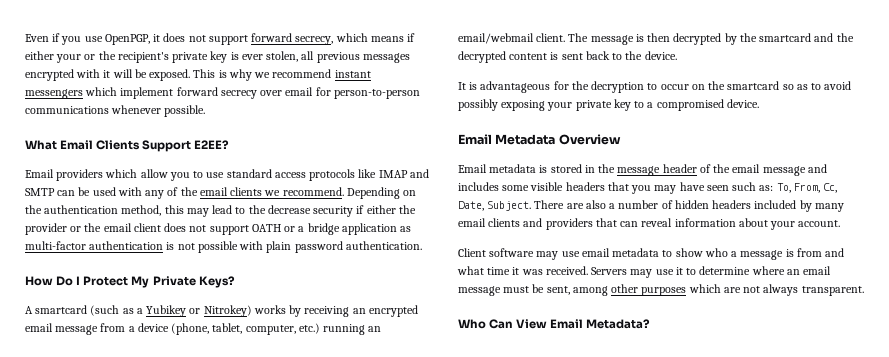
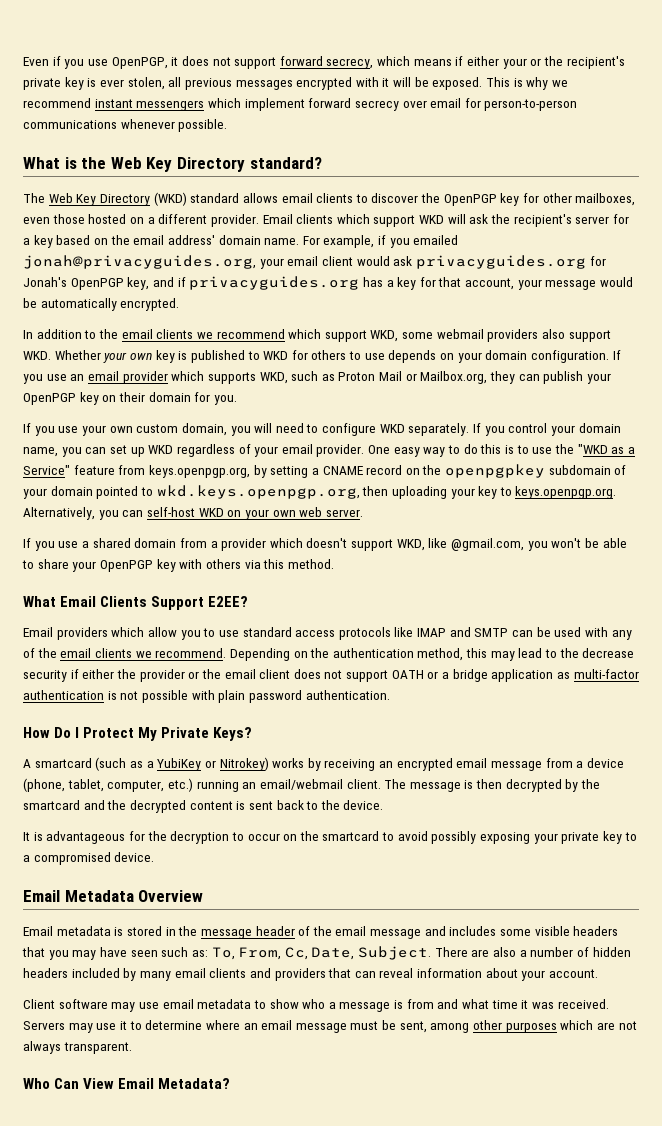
(206, 111) none -> [23,157,322,172] [23,192,636,206] [23,214,629,227] [23,235,459,248] [23,255,606,269] [23,276,634,290] [23,298,180,311] [23,329,611,342] [23,350,621,363] [23,371,611,384] [23,392,237,405] [23,423,621,436] [23,444,635,457] [23,464,627,478] [23,485,617,499] [23,507,363,520] [23,538,627,551] [22,559,334,572] // What is the Web Key Directory standard? // The Web Key Directory (WKD) standard allows email clients to discover the OpenPGP key for other mailboxes, even those hosted on a different provider. Email clients which support WKD will ask the recipient's server for a key based on the email address' domain name. For example, if you emailed jonah@privacyguides.org, your email client would ask privacyguides.org for Jonah's OpenPGP key, and if privacyguides.org has a key for that account, your message would be automatically encrypted. // In addition to the email clients we recommend which support WKD, some webmail providers also support WKD. Whether your own key is published to WKD for others to use depends on your domain configuration. If you use an email provider which supports WKD, such as Proton Mail or Mailbox.org, they can publish your OpenPGP key on their domain for you. // If you use your own custom domain, you will need to configure WKD separately. If you control your domain name, you can set up WKD regardless of your email provider. One easy way to do this is to use the "WKD as a Service" feature from keys.openpgp.org, by setting a CNAME record on the openpgpkey subdomain of your domain pointed to wkd.keys.openpgp.org, then uploading your key to keys.openpgp.org. Alternatively, you can self-host WKD on your own web server. // If you use a shared domain from a provider which doesn't support WKD, like @gmail.com, you won't be able to share your OpenPGP key with others via this method.
[146,305,187,317] Yubikey -> [157,758,202,771] YubiKey
[782,84,808,90] so as -> (380, 836) none

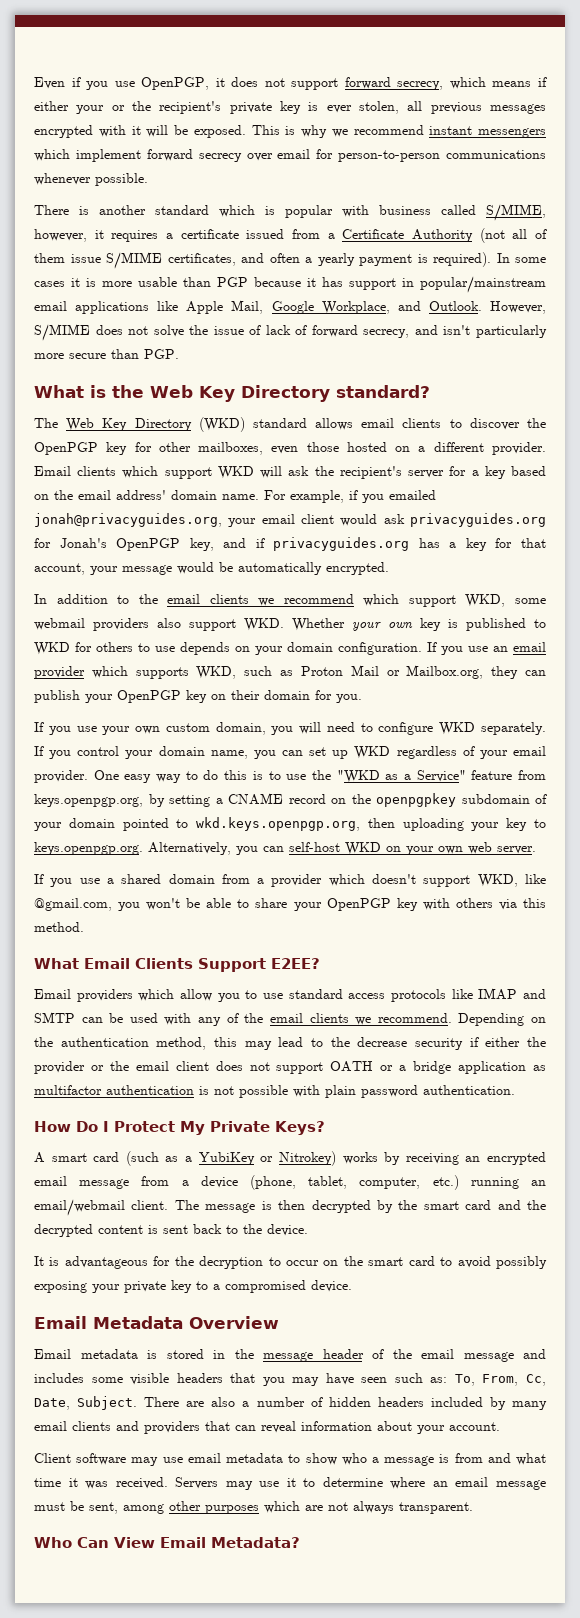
(228, 125) none -> [34,204,546,221] [34,228,548,243] [34,252,546,269] [34,276,546,293] [34,300,546,314] [34,324,547,341] [34,349,179,359] // There is another standard which is popular with business called S/MIME, however, it requires a certificate issued from a Certificate Authority (not all of them issue S/MIME certificates, and often a yearly payment is required). In some cases it is more usable than PGP because it has support in popular/mainstream email applications like Apple Mail, Google Workplace, and Outlook. However, S/MIME does not solve the issue of lack of forward secrecy, and isn't particularly more secure than PGP.
[573,669,639,679] multi-factor -> [34,1085,102,1095] multifactor
[34,758,92,768] smartcard -> [51,1152,120,1162] smart card
[23,800,80,810] smartcard -> [423,1200,492,1210] smart card
[322,831,380,841] smartcard -> [368,1256,435,1266] smart card

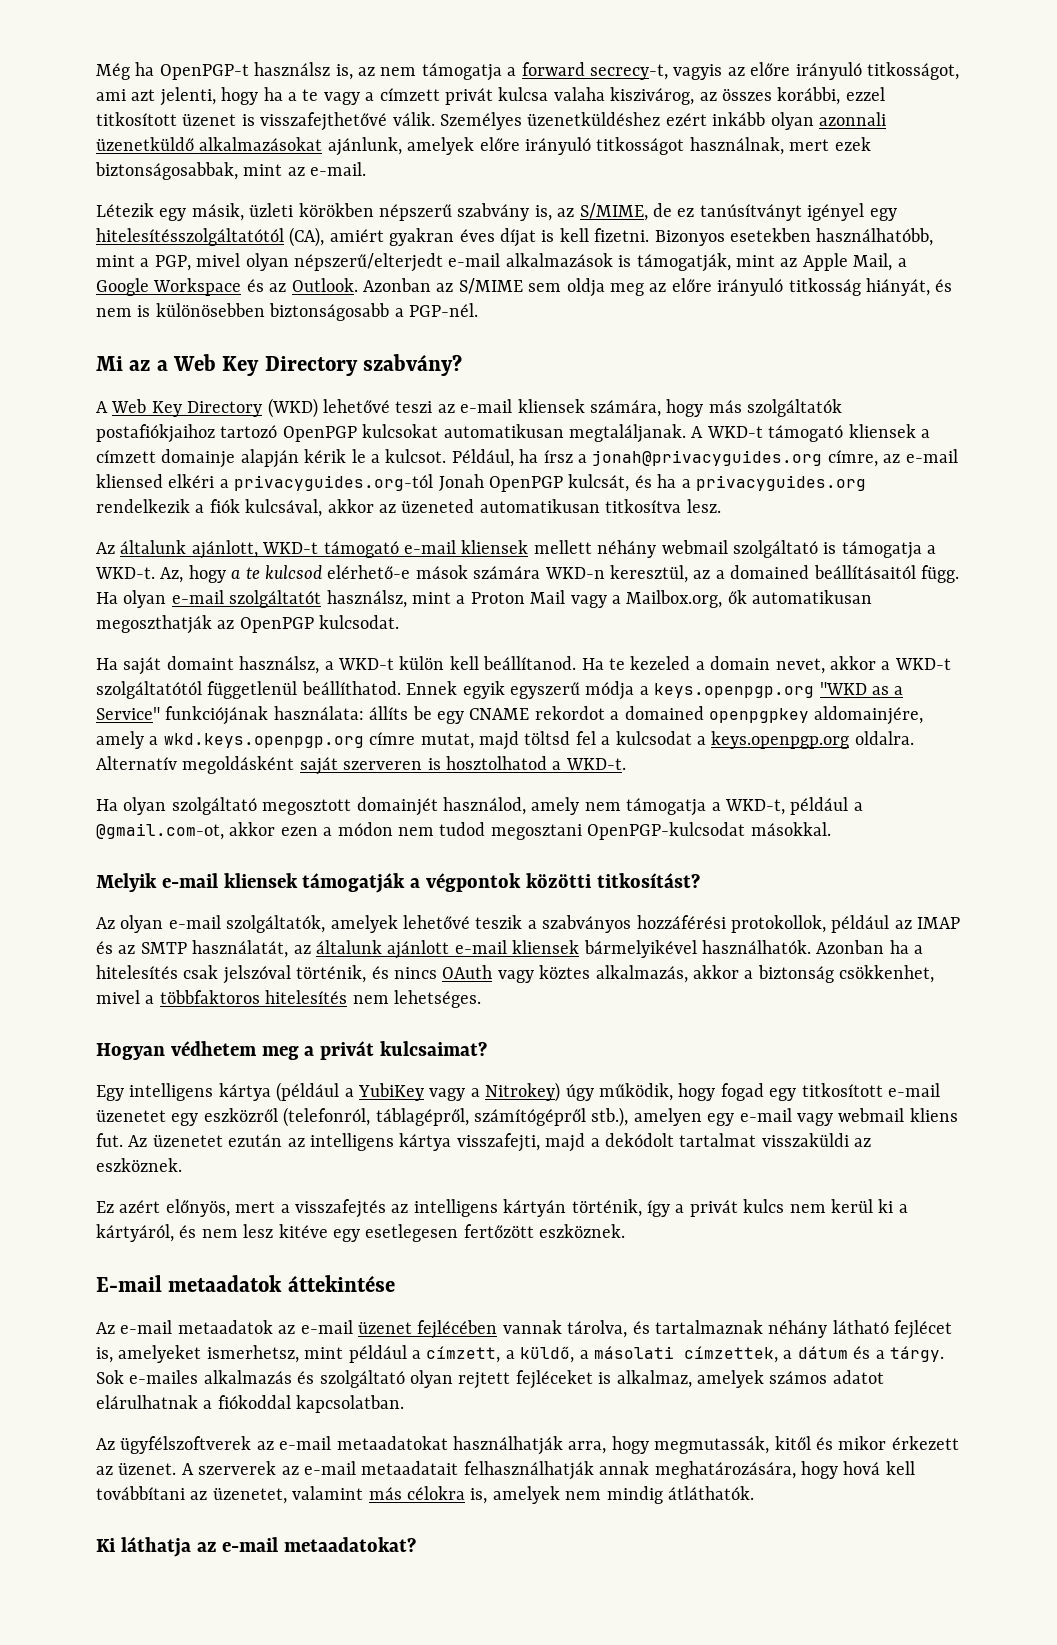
[34,77,547,90] [34,101,546,114] [34,125,546,138] [34,149,546,162] [34,173,148,186] [34,204,546,221] [34,228,548,243] [34,252,546,269] [34,276,546,293] [34,300,546,314] [34,324,547,341] [34,349,179,359] [34,385,430,402] [34,418,58,428] Even if you use OpenPGP, it does not support forward secrecy, which means if either your or the recipient's private key is ever stolen, all previous messages encrypted with it will be exposed. This is why we recommend instant messengers which implement forward secrecy over email for person-to-person communications whenever possible. // There is another standard which is popular with business called S/MIME, however, it requires a certificate issued from a Certificate Authority (not all of them issue S/MIME certificates, and often a yearly payment is required). In some cases it is more usable than PGP because it has support in popular/mainstream email applications like Apple Mail, Google Workplace, and Outlook. However, S/MIME does not solve the issue of lack of forward secrecy, and isn't particularly more secure than PGP. // What is the Web Key Directory standard? // The -> [96,62,959,81] [96,87,885,106] [96,112,886,131] [96,137,871,156] [95,162,367,180] [96,203,897,221] [96,227,934,247] [96,253,907,272] [96,278,953,297] [96,303,478,321] [96,354,463,376] [96,401,108,413] Még ha OpenPGP-t használsz is, az nem támogatja a forward secrecy-t, vagyis az előre irányuló titkosságot, ami azt jelenti, hogy ha a te vagy a címzett privát kulcsa valaha kiszivárog, az összes korábbi, ezzel titkosított üzenet is visszafejthetővé válik. Személyes üzenetküldéshez ezért inkább olyan azonnali üzenetküldő alkalmazásokat ajánlunk, amelyek előre irányuló titkosságot használnak, mert ezek biztonságosabbak, mint az e-mail. // Létezik egy másik, üzleti körökben népszerű szabvány is, az S/MIME, de ez tanúsítványt igényel egy hitelesítésszolgáltatótól (CA), amiért gyakran éves díjat is kell fizetni. Bizonyos esetekben használhatóbb, mint a PGP, mivel olyan népszerű/elterjedt e-mail alkalmazások is támogatják, mint az Apple Mail, a Google Workspace és az Outlook. Azonban az S/MIME sem oldja meg az előre irányuló titkosság hiányát, és nem is különösebben biztonságosabb a PGP-nél. // Mi az a Web Key Directory szabvány? // A
[252,418,546,430] [34,442,546,455] [34,466,546,479] [34,490,436,503] [34,513,546,527] [34,537,547,551] [34,562,389,575] [34,594,547,607] [34,618,546,631] [34,642,546,655] [34,665,546,679] [34,690,362,703] [34,722,546,735] [34,746,547,759] [34,770,546,783] [34,793,547,807] [34,817,546,831] [34,842,536,855] [34,874,547,887] [34,898,546,911] [34,922,84,932] [34,958,320,972] [34,988,546,1002] [34,1012,547,1026] [34,1037,546,1050] [34,1061,546,1074] [34,1085,515,1098] [34,1121,325,1135] [34,1151,547,1166] [34,1175,546,1190] [34,1199,547,1216] [34,1224,308,1237] [34,1256,547,1269] [34,1280,352,1293] [34,1316,279,1329] [34,1349,546,1362] [34,1373,547,1386] [34,1396,547,1410] [34,1421,500,1434] [34,1453,547,1466] [34,1477,547,1490] [34,1501,473,1514] [34,1537,300,1548] standard allows email clients to discover the OpenPGP key for other mailboxes, even those hosted on a different provider. Email clients which support WKD will ask the recipient's server for a key based on the email address' domain name. For example, if you emailed jonah@privacyguides.org, your email client would ask privacyguides.org for Jonah's OpenPGP key, and if privacyguides.org has a key for that account, your message would be automatically encrypted. // In addition to the email clients we recommend which support WKD, some webmail providers also support WKD. Whether your own key is published to WKD for others to use depends on your domain configuration. If you use an email provider which supports WKD, such as Proton Mail or Mailbox.org, they can publish your OpenPGP key on their domain for you. // If you use your own custom domain, you will need to configure WKD separately. If you control your domain name, you can set up WKD regardless of your email provider. One easy way to do this is to use the "WKD as a Service" feature from keys.openpgp.org, by setting a CNAME record on the openpgpkey subdomain of your domain pointed to wkd.keys.openpgp.org, then uploading your key to keys.openpgp.org. Alternatively, you can self-host WKD on your own web server. // If you use a shared domain from a provider which doesn't support WKD, like @gmail.com, you won't be able to share your OpenPGP key with others via this method. // What Email Clients Support E2EE? // Email providers which allow you to use standard access protocols like IMAP and SMTP can be used with any of the email clients we recommend. Depending on the authentication method, this may lead to the decrease security if either the provider or the email client does not support OATH or a bridge application as multifactor authentication is not possible with plain password authentication. // How Do I Protect My Private Keys? // A smart card (such as a YubiKey or Nitrokey) works by receiving an encrypted email message from a device (phone, tablet, computer, etc.) running an email/webmail client. The message is then decrypted by the smart card and the decrypted content is sent back to the device. // It is advantageous for the decryption to occur on the smart card to avoid possibly exposing your private key to a compromised device. // Email Metadata Overview // Email metadata is stored in the message header of the email message and includes some visible headers that you may have seen such as: To, From, Cc, Date, Subject. There are also a number of hidden headers included by many email clients and providers that can reveal information about your account. // Client software may use email metadata to show who a message is from and what time it was received. Servers may use it to determine where an email message must be sent, among other purposes which are not always transparent. // Who Can View Email Metadata? -> [323,399,843,417] [96,424,930,443] [96,449,958,468] [96,474,866,492] [96,499,721,517] [96,540,937,559] [95,565,959,583] [96,590,873,608] [96,615,400,634] [96,656,951,675] [96,681,904,700] [96,706,924,725] [96,731,914,750] [96,756,626,775] [96,797,863,816] [96,822,831,840] [96,873,700,893] [96,915,961,933] [96,940,924,959] [96,965,935,984] [96,990,481,1008] [96,1041,488,1060] [96,1082,940,1102] [96,1107,958,1127] [96,1133,872,1152] [96,1158,182,1172] [96,1199,908,1218] [96,1224,626,1242] [96,1275,395,1292] [96,1320,953,1339] [96,1345,944,1363] [96,1370,884,1389] [96,1395,405,1413] [96,1436,959,1455] [96,1461,915,1480] [96,1486,754,1504] [96,1537,417,1557] lehetővé teszi az e-mail kliensek számára, hogy más szolgáltatók postafiókjaihoz tartozó OpenPGP kulcsokat automatikusan megtaláljanak. A WKD-t támogató kliensek a címzett domainje alapján kérik le a kulcsot. Például, ha írsz a jonah@privacyguides.org címre, az e-mail kliensed elkéri a privacyguides.org-tól Jonah OpenPGP kulcsát, és ha a privacyguides.org rendelkezik a fiók kulcsával, akkor az üzeneted automatikusan titkosítva lesz. // Az általunk ajánlott, WKD-t támogató e-mail kliensek mellett néhány webmail szolgáltató is támogatja a WKD-t. Az, hogy a te kulcsod elérhető-e mások számára WKD-n keresztül, az a domained beállításaitól függ. Ha olyan e-mail szolgáltatót használsz, mint a Proton Mail vagy a Mailbox.org, ők automatikusan megoszthatják az OpenPGP kulcsodat. // Ha saját domaint használsz, a WKD-t külön kell beállítanod. Ha te kezeled a domain nevet, akkor a WKD-t szolgáltatótól függetlenül beállíthatod. Ennek egyik egyszerű módja a keys.openpgp.org "WKD as a Service" funkciójának használata: állíts be egy CNAME rekordot a domained openpgpkey aldomainjére, amely a wkd.keys.openpgp.org címre mutat, majd töltsd fel a kulcsodat a keys.openpgp.org oldalra. Alternatív megoldásként saját szerveren is hosztolhatod a WKD-t. // Ha olyan szolgáltató megosztott domainjét használod, amely nem támogatja a WKD-t, például a @gmail.com-ot, akkor ezen a módon nem tudod megosztani OpenPGP-kulcsodat másokkal. // Melyik e-mail kliensek támogatják a végpontok közötti titkosítást? // Az olyan e-mail szolgáltatók, amelyek lehetővé teszik a szabványos hozzáférési protokollok, például az IMAP és az SMTP használatát, az általunk ajánlott e-mail kliensek bármelyikével használhatók. Azonban ha a hitelesítés csak jelszóval történik, és nincs OAuth vagy köztes alkalmazás, akkor a biztonság csökkenhet, mivel a többfaktoros hitelesítés nem lehetséges. // Hogyan védhetem meg a privát kulcsaimat? // Egy intelligens kártya (például a YubiKey vagy a Nitrokey) úgy működik, hogy fogad egy titkosított e-mail üzenetet egy eszközről (telefonról, táblagépről, számítógépről stb.), amelyen egy e-mail vagy webmail kliens fut. Az üzenetet ezután az intelligens kártya visszafejti, majd a dekódolt tartalmat visszaküldi az eszköznek. // Ez azért előnyös, mert a visszafejtés az intelligens kártyán történik, így a privát kulcs nem kerül ki a kártyáról, és nem lesz kitéve egy esetlegesen fertőzött eszköznek. // E-mail metaadatok áttekintése // Az e-mail metaadatok az e-mail üzenet fejlécében vannak tárolva, és tartalmaznak néhány látható fejlécet is, amelyeket ismerhetsz, mint például a címzett, a küldő, a másolati címzettek, a dátum és a tárgy. Sok e-mailes alkalmazás és szolgáltató olyan rejtett fejléceket is alkalmaz, amelyek számos adatot elárulhatnak a fiókoddal kapcsolatban. // Az ügyfélszoftverek az e-mail metaadatokat használhatják arra, hogy megmutassák, kitől és mikor érkezett az üzenet. A szerverek az e-mail metaadatait felhasználhatják annak meghatározására, hogy hová kell továbbítani az üzenetet, valamint más célokra is, amelyek nem mindig átláthatók. // Ki láthatja az e-mail metaadatokat?

